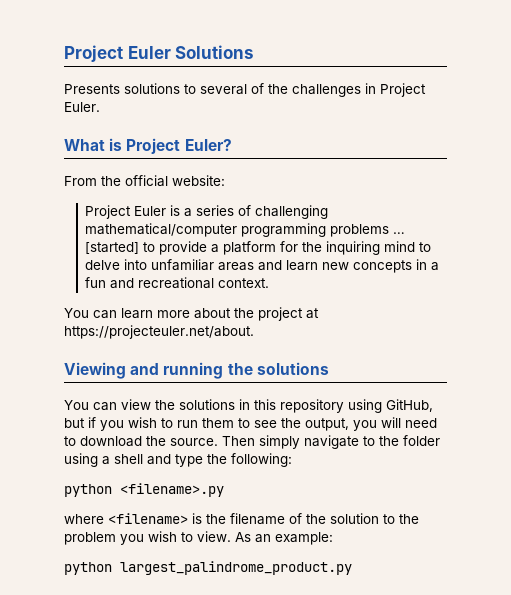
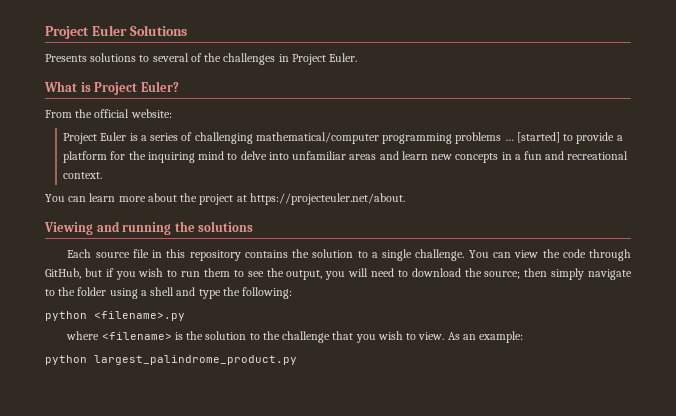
[64,399,382,413] You can view the solutions in this repository using -> [67,249,631,261] Each source file in this repository contains the solution to a single challenge. You can view the code through
[170,436,255,446] source. Then -> [484,268,548,279] source; then
[230,513,326,525] filename of the -> (204, 335) none
[64,532,116,545] problem -> [282,331,354,343] challenge that

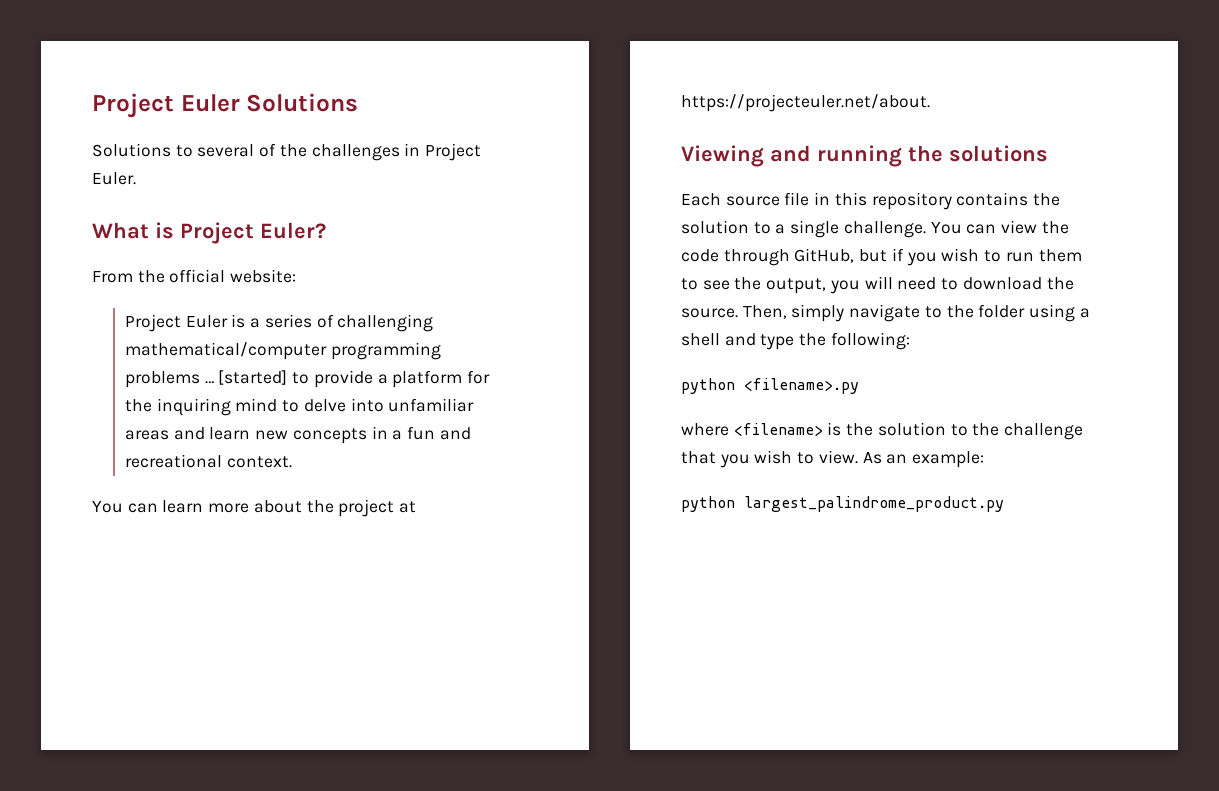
[45,53,137,62] Presents solutions -> [92,143,171,157] Solutions
[484,268,548,279] source; then -> [681,305,787,319] source. Then,

